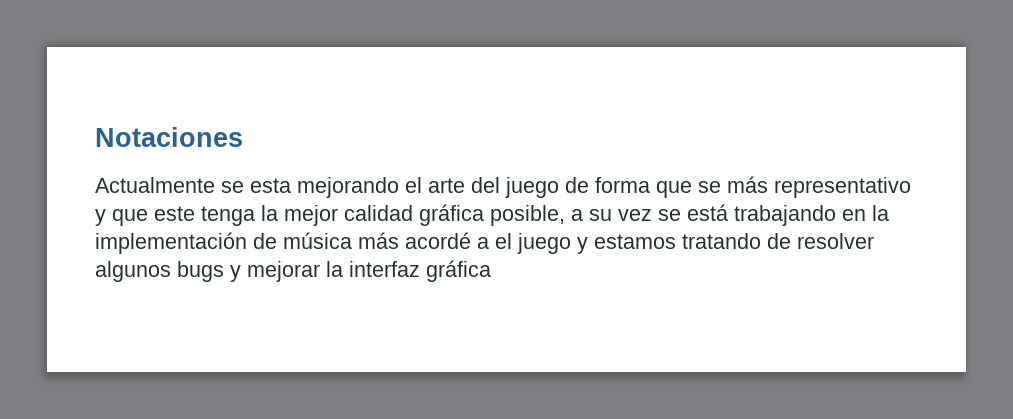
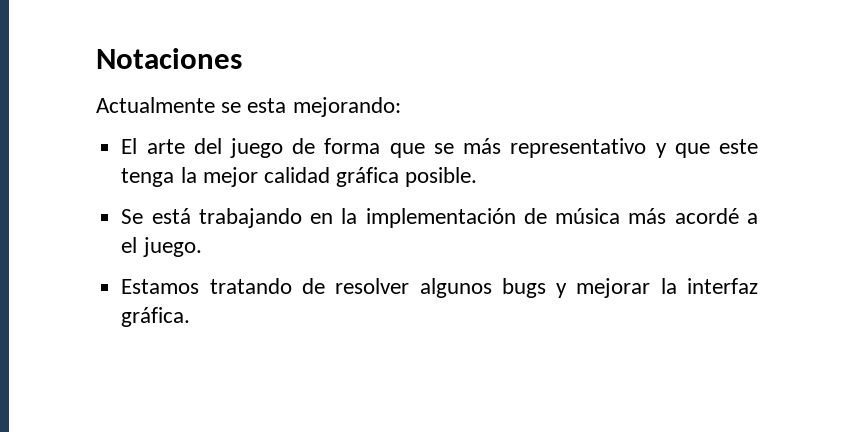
[297,177,422,198] mejorando el -> [292,97,401,117] [121,138,138,154] mejorando: // El
[490,205,681,226] posible, a su vez se -> [405,167,478,187] [121,209,144,224] posible. // Se
[517,233,676,254] juego y estamos -> [142,237,202,257] [121,279,200,294] juego. // Estamos
[426,260,491,282] gráfica -> [121,307,191,327] gráfica.

